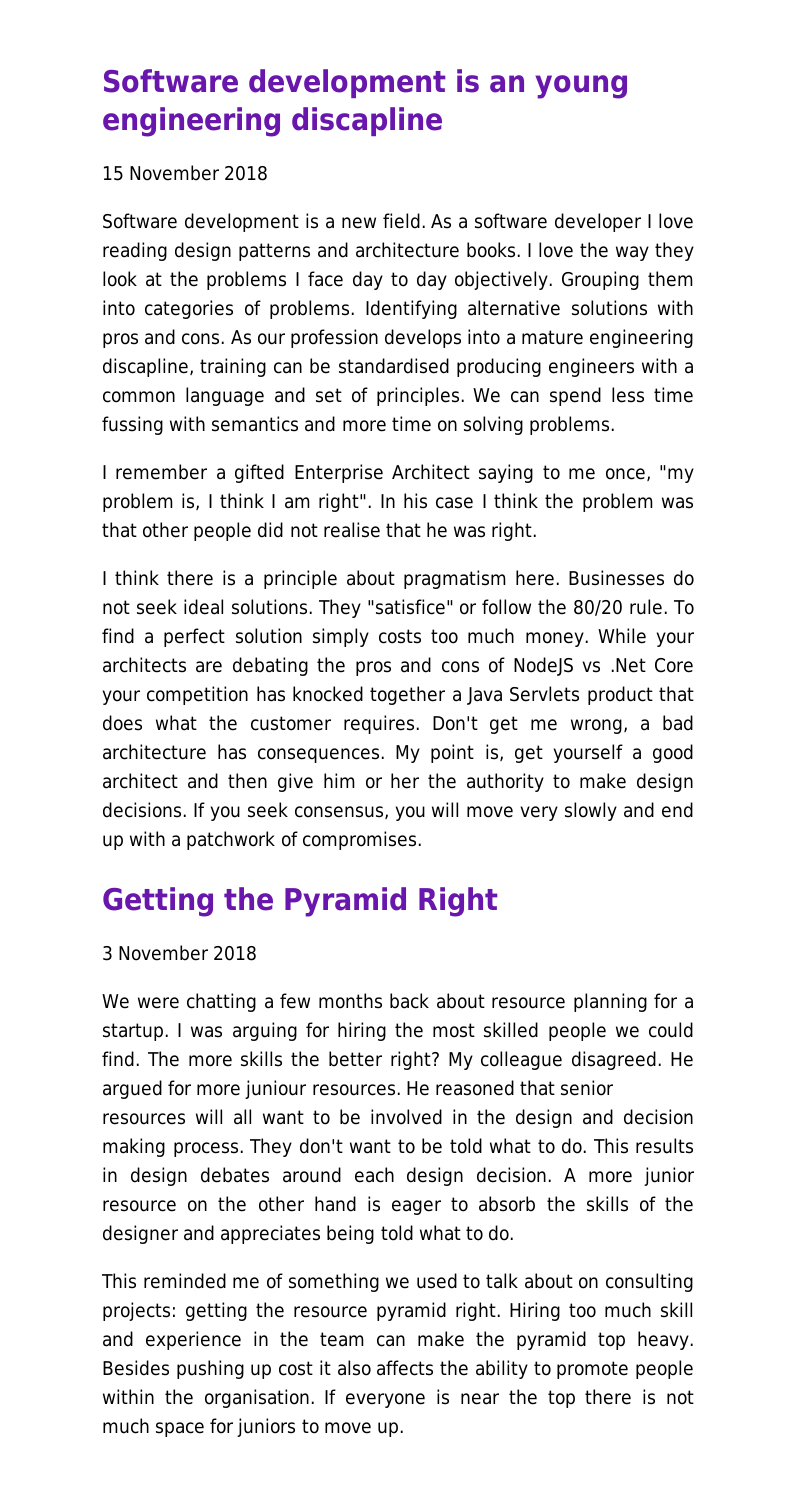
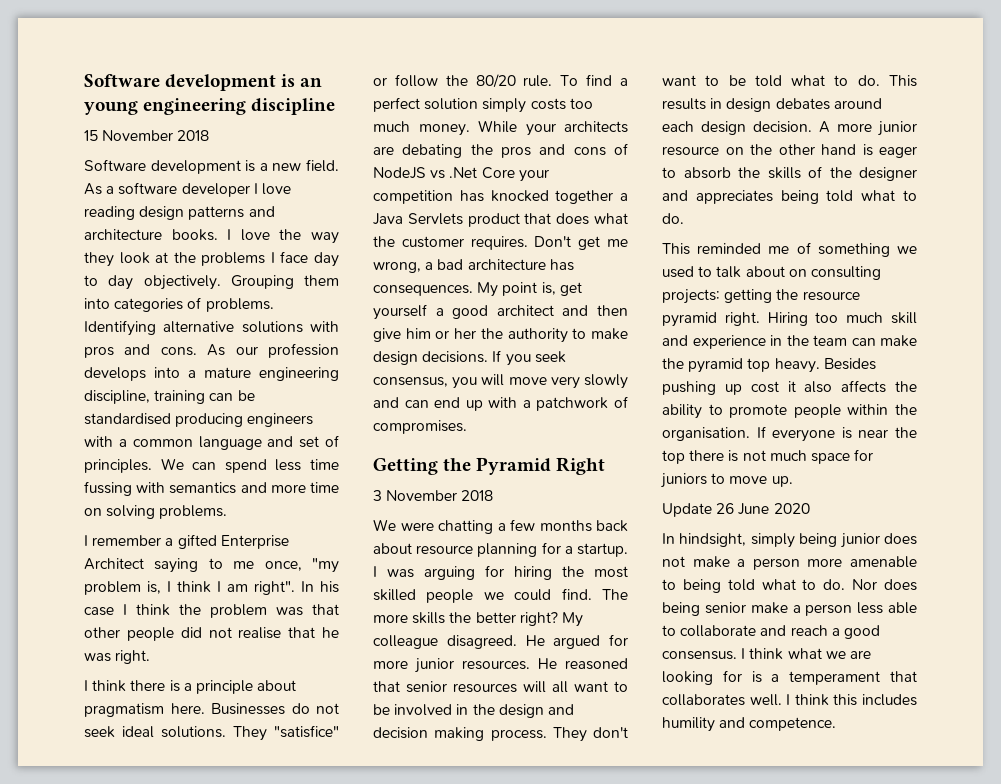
[291,107,443,137] discapline -> [251,98,336,115] discipline
[102,358,194,377] discapline, -> [84,390,150,404] discipline,
(656, 810) none -> [404,400,429,408] can
[245,1080,308,1099] juniour -> [415,658,454,673] junior
(404, 1429) none -> [662,503,810,517] [662,533,917,548] [662,556,917,570] [662,579,917,593] [662,602,917,616] [662,625,880,639] [662,648,871,660] [662,670,917,685] [662,694,917,706] [662,717,837,732] // Update 26 June 2020 // In hindsight, simply being junior does not make a person more amenable to being told what to do. Nor does being senior make a person less able to collaborate and reach a good consensus. I think what we are looking for is a temperament that collaborates well. I think this includes humility and competence.

